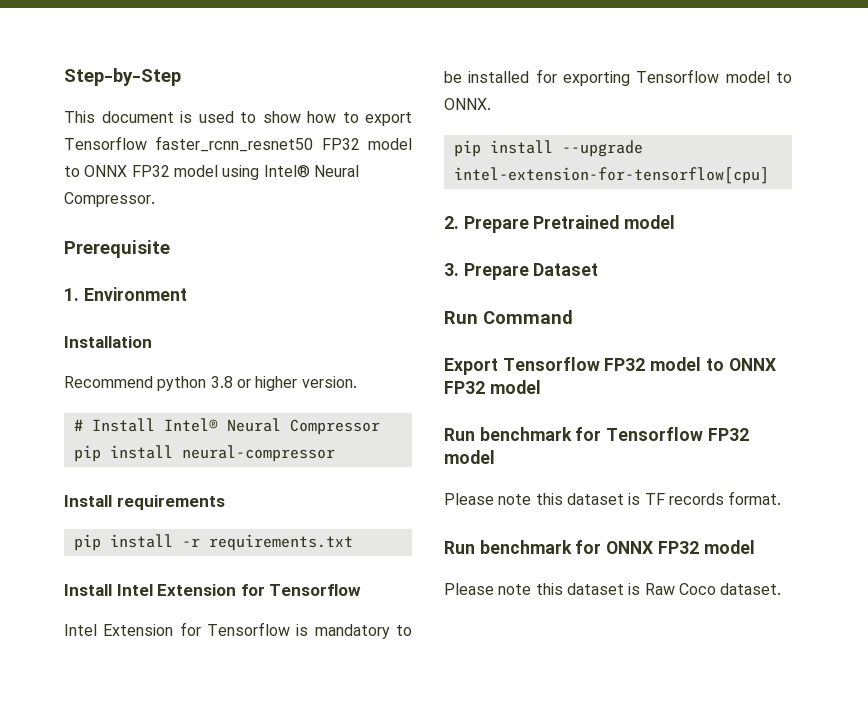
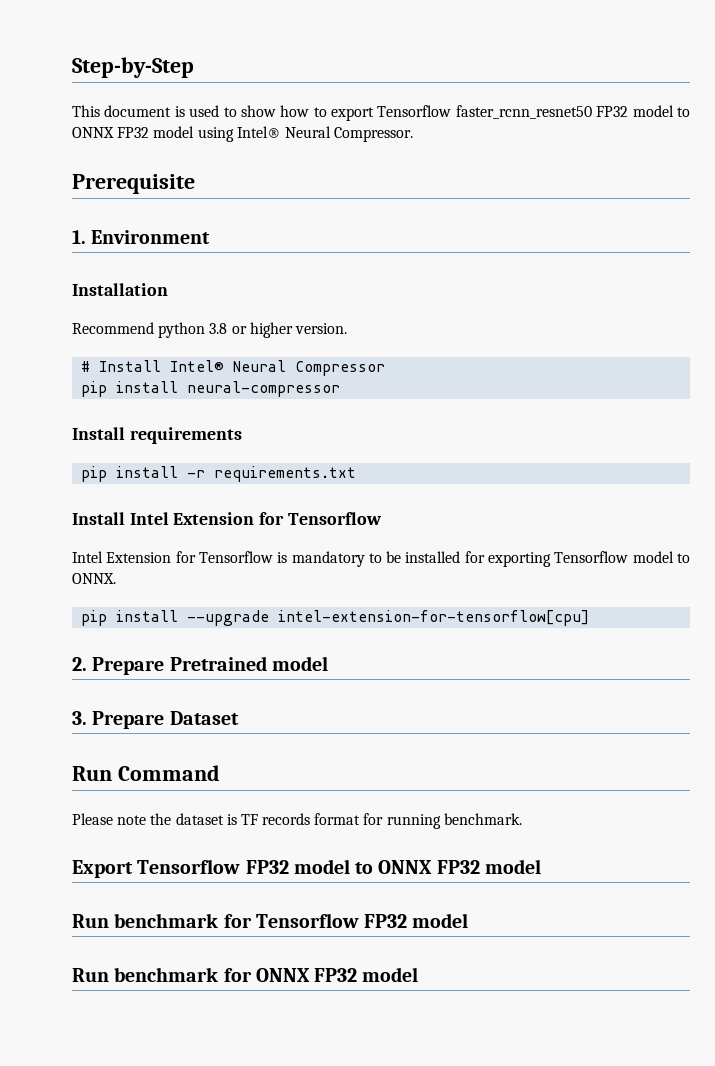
(573, 317) none -> [72,813,522,829] // Please note the dataset is TF records format for running benchmark.
[444,491,782,505] // Please note this dataset is TF records format. -> (469, 920) none
[444,583,782,595] // Please note this dataset is Raw Coco dataset. -> (419, 974) none

